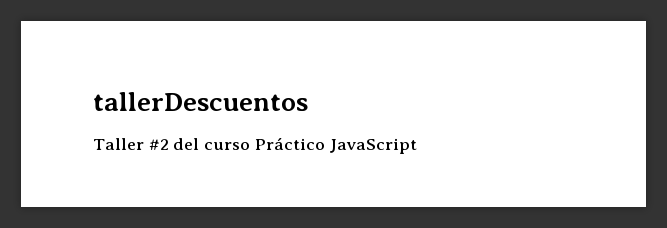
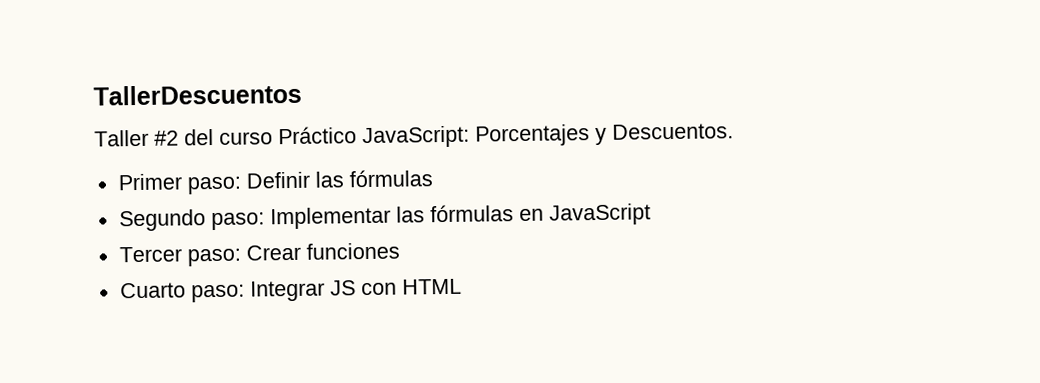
[93,92,308,111] tallerDescuentos -> [93,83,302,106] TallerDescuentos
[329,138,417,154] JavaScript -> [362,123,734,149] [117,169,433,195] [118,203,651,232] [118,242,400,267] [119,278,462,303] JavaScript: Porcentajes y Descuentos. // Primer paso: Definir las fórmulas // Segundo paso: Implementar las fórmulas en JavaScript // Tercer paso: Crear funciones // Cuarto paso: Integrar JS con HTML

